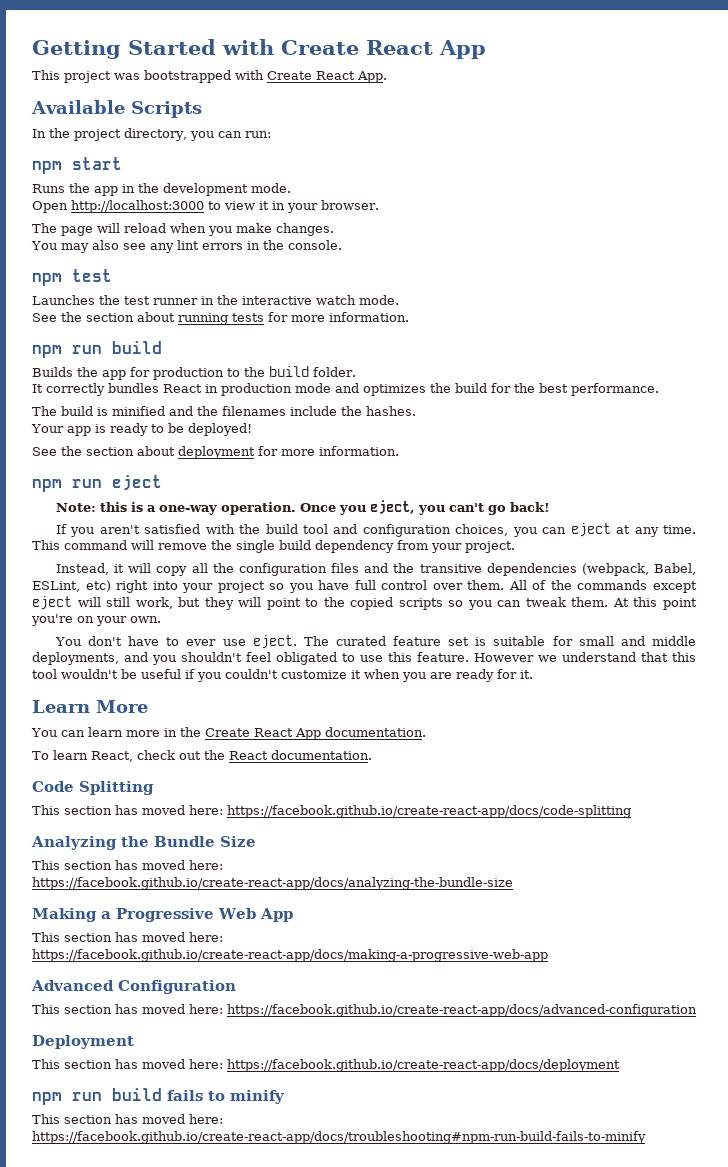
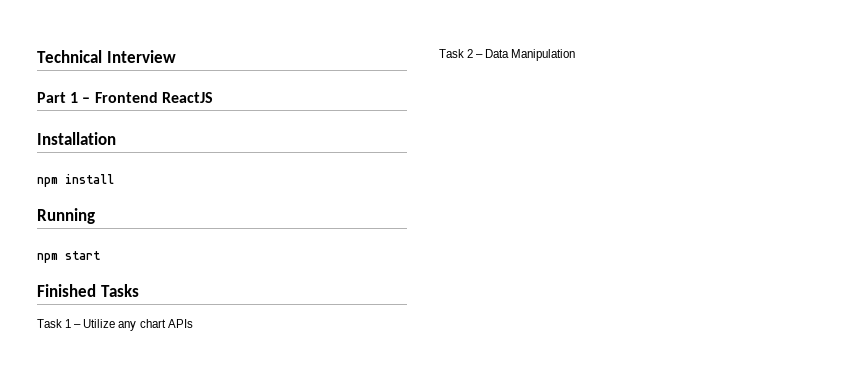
[32,39,486,59] [32,70,387,83] [31,100,202,118] [32,128,271,141] [32,157,122,174] [32,183,291,196] [32,200,379,213] [32,223,334,236] [31,240,342,253] [32,269,112,286] [32,295,399,305] [32,312,409,325] [32,341,162,358] [32,366,356,380] [32,383,659,396] [32,406,416,416] [31,423,252,436] [32,446,399,459] [32,475,162,492] [55,500,550,515] [55,523,697,537] [32,540,515,553] [55,563,696,576] [32,580,697,593] [32,596,697,610] [31,614,161,626] [54,635,697,649] [32,652,696,665] [32,669,533,682] [32,700,148,713] [31,727,426,740] [32,750,372,762] [32,781,154,795] [32,805,631,818] [31,836,256,850] [32,860,223,870] [32,877,513,890] [32,908,293,922] [32,932,223,942] [32,949,548,962] [31,980,236,994] [32,1004,697,1017] [32,1035,134,1049] [32,1059,620,1072] [32,1088,285,1105] [32,1114,223,1124] [32,1131,646,1144] Getting Started with Create React App // This project was bootstrapped with Create React App. // Available Scripts // In the project directory, you can run: // npm start // Runs the app in the development mode. // Open http://localhost:3000 to view it in your browser. // The page will reload when you make changes. // You may also see any lint errors in the console. // npm test // Launches the test runner in the interactive watch mode. // See the section about running tests for more information. // npm run build // Builds the app for production to the build folder. // It correctly bundles React in production mode and optimizes the build for the best performance. // The build is minified and the filenames include the hashes. // Your app is ready to be deployed! // See the section about deployment for more information. // npm run eject // Note: this is a one-way operation. Once you eject, you can't go back! // If you aren't satisfied with the build tool and configuration choices, you can eject at any time. This command will remove the single build dependency from your project. // Instead, it will copy all the configuration files and the transitive dependencies (webpack, Babel, ESLint, etc) right into your project so you have full control over them. All of the commands except eject will still work, but they will point to the copied scripts so you can tweak them. At this point you're on your own. // You don't have to ever use eject. The curated feature set is suitable for small and middle deployments, and you shouldn't feel obligated to use this feature. However we understand that this tool wouldn't be useful if you couldn't customize it when you are ready for it. // Learn More // You can learn more in the Create React App documentation. // To learn React, check out the React documentation. // Code Splitting // This section has moved here: https://facebook.github.io/create-react-app/docs/code-splitting // Analyzing the Bundle Size // This section has moved here: https://facebook.github.io/create-react-app/docs/analyzing-the-bundle-size // Making a Progressive Web App // This section has moved here: https://facebook.github.io/create-react-app/docs/making-a-progressive-web-app // Advanced Configuration // This section has moved here: https://facebook.github.io/create-react-app/docs/advanced-configuration // Deployment // This section has moved here: https://facebook.github.io/create-react-app/docs/deployment // npm run build fails to minify // This section has moved here: https://facebook.github.io/create-react-app/docs/troubleshooting#npm-run-build-fails-to-minify -> [37,50,176,63] [37,92,213,103] [37,132,116,145] [37,174,114,187] [37,208,95,224] [37,251,100,263] [37,284,139,297] [37,319,193,331] [439,49,576,61] Technical Interview // Part 1 – Frontend ReactJS // Installation // npm install // Running // npm start // Finished Tasks // Task 1 – Utilize any chart APIs // Task 2 – Data Manipulation

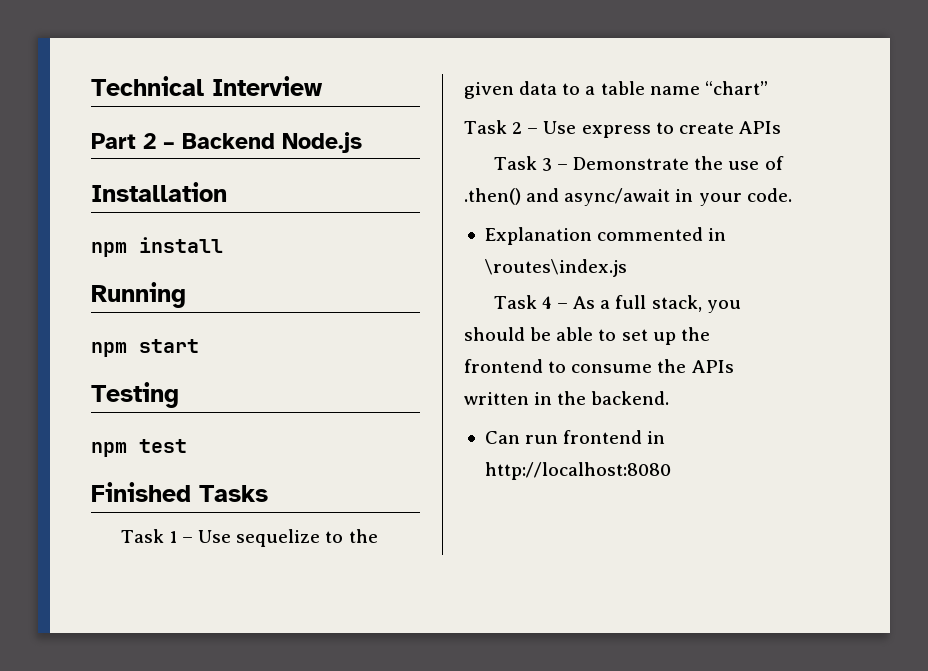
[70,92,213,103] 1 – Frontend ReactJS -> [143,132,362,153] 2 – Backend Node.js
(100, 255) none -> [91,382,179,408] [91,439,187,457] // Testing // npm test
[83,319,193,331] [439,49,576,61] Utilize any chart APIs // Task 2 – Data Manipulation -> [198,529,378,547] [464,81,768,99] [464,120,781,138] [493,156,784,171] [464,188,792,206] [484,227,727,245] [484,259,627,277] [493,295,741,313] [464,327,710,345] [464,359,734,373] [464,391,670,405] [484,430,666,444] [484,462,671,480] Use sequelize to the given data to a table name “chart” // Task 2 – Use express to create APIs // Task 3 – Demonstrate the use of .then() and async/await in your code. // Explanation commented in \routes\index.js // Task 4 – As a full stack, you should be able to set up the frontend to consume the APIs written in the backend. // Can run frontend in http://localhost:8080

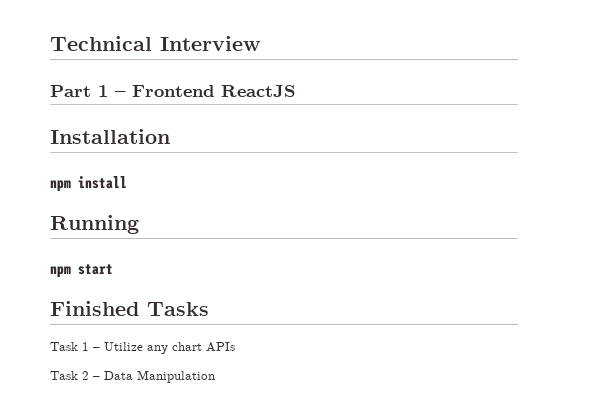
[143,132,362,153] 2 – Backend Node.js -> [98,85,295,97] 1 – Frontend ReactJS
[91,382,179,408] [91,439,187,457] // Testing // npm test -> (113, 269) none
[198,529,378,547] [464,81,768,99] [464,120,781,138] [493,156,784,171] [464,188,792,206] [484,227,727,245] [484,259,627,277] [493,295,741,313] [464,327,710,345] [464,359,734,373] [464,391,670,405] [484,430,666,444] [484,462,671,480] Use sequelize to the given data to a table name “chart” // Task 2 – Use express to create APIs // Task 3 – Demonstrate the use of .then() and async/await in your code. // Explanation commented in \routes\index.js // Task 4 – As a full stack, you should be able to set up the frontend to consume the APIs written in the backend. // Can run frontend in http://localhost:8080 -> [104,342,235,354] [50,370,215,383] Utilize any chart APIs // Task 2 – Data Manipulation

